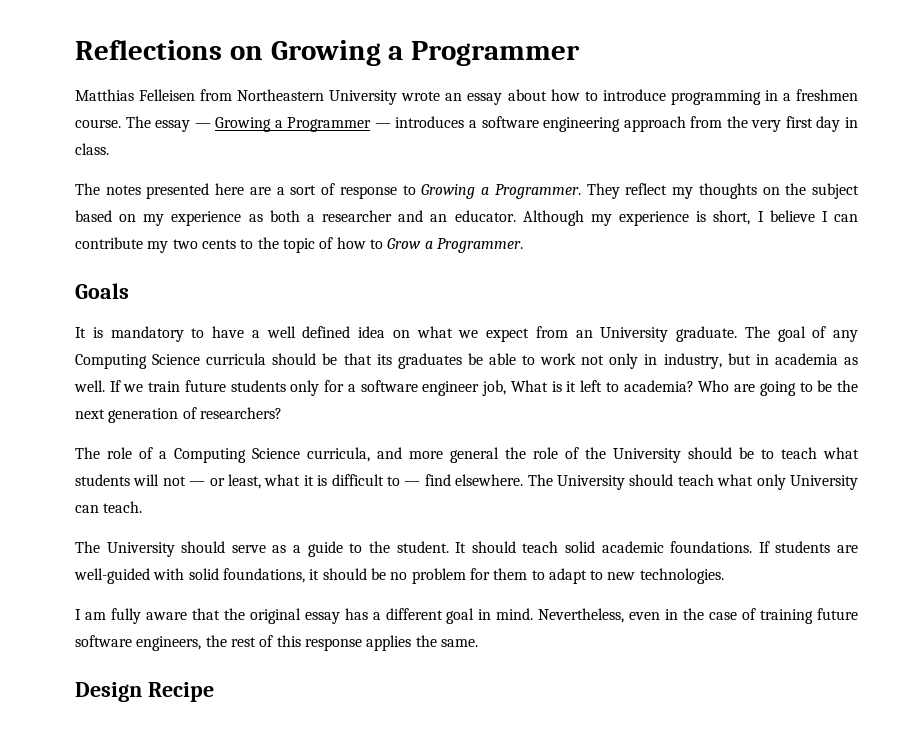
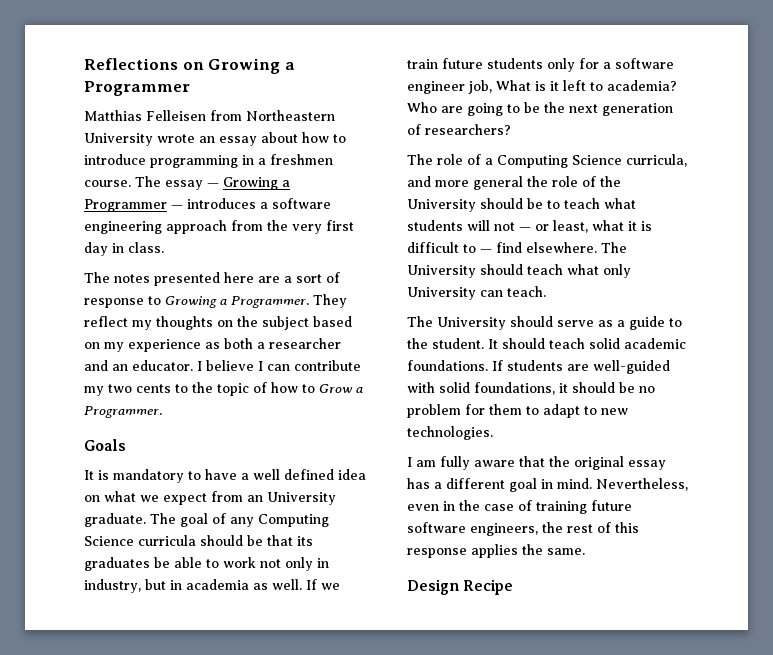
[522,210,751,226] Although my experience is short, -> (193, 365) none

